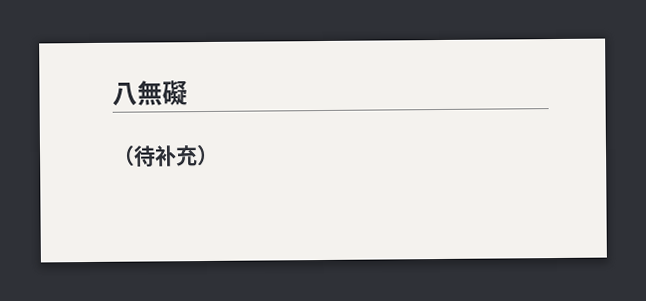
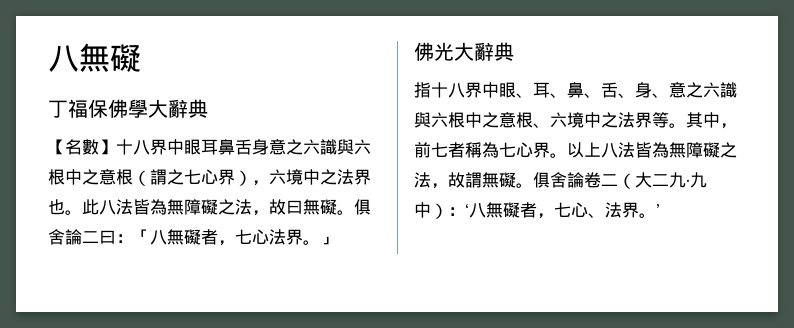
[112,144,219,167] （待补充） -> [48,99,208,118] [48,139,371,155] [48,169,371,186] [48,199,371,216] [48,229,337,246] [414,42,514,61] [414,82,737,98] [414,112,737,129] [414,142,737,158] [414,172,707,189] [414,202,660,219] 丁福保佛學大辭典 // 【名數】十八界中眼耳鼻舌身意之六識與六根中之意根（謂之七心界），六境中之法界也。此八法皆為無障礙之法，故曰無礙。俱舍論二曰：「八無礙者，七心法界。」 // 佛光大辭典 // 指十八界中眼、耳、鼻、舌、身、意之六識與六根中之意根、六境中之法界等。其中，前七者稱為七心界。以上八法皆為無障礙之法，故謂無礙。俱舍論卷二（大二九·九中）：‘八無礙者，七心、法界。’

